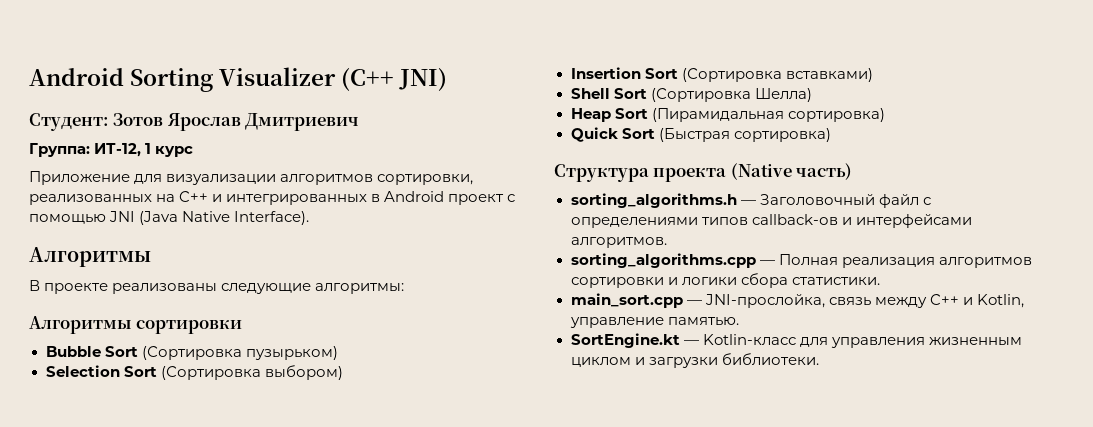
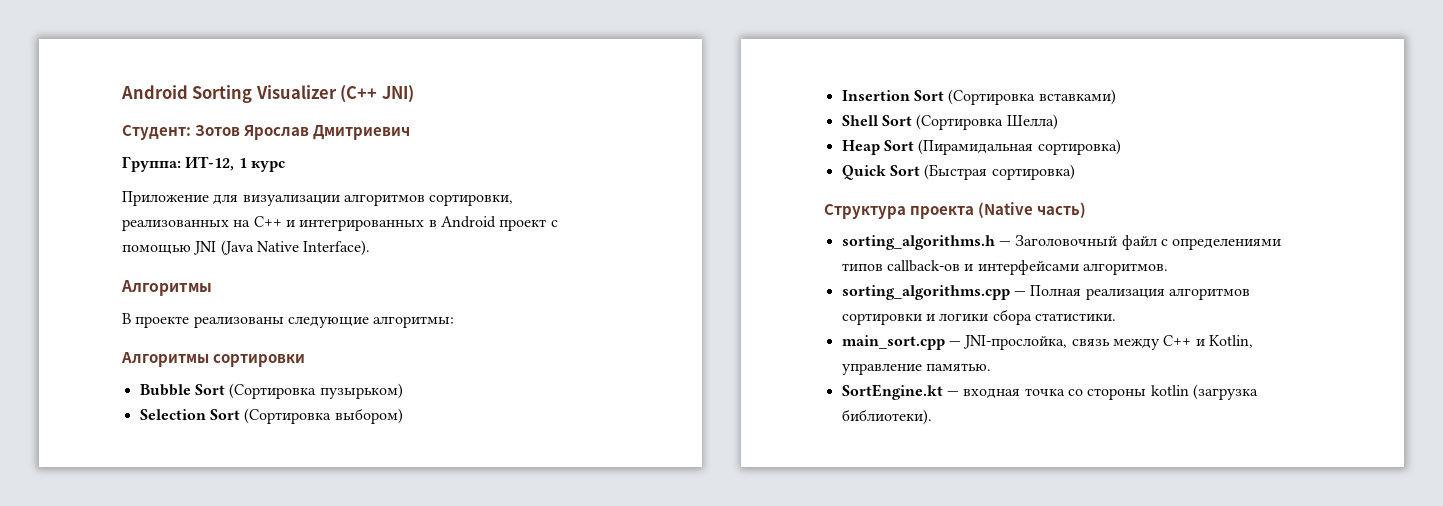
[702,334,1022,348] [570,353,819,368] Kotlin-класс для управления жизненным циклом и загрузки библиотеки. -> [963,384,1258,400] [841,409,932,425] входная точка со стороны kotlin (загрузка библиотеки).

